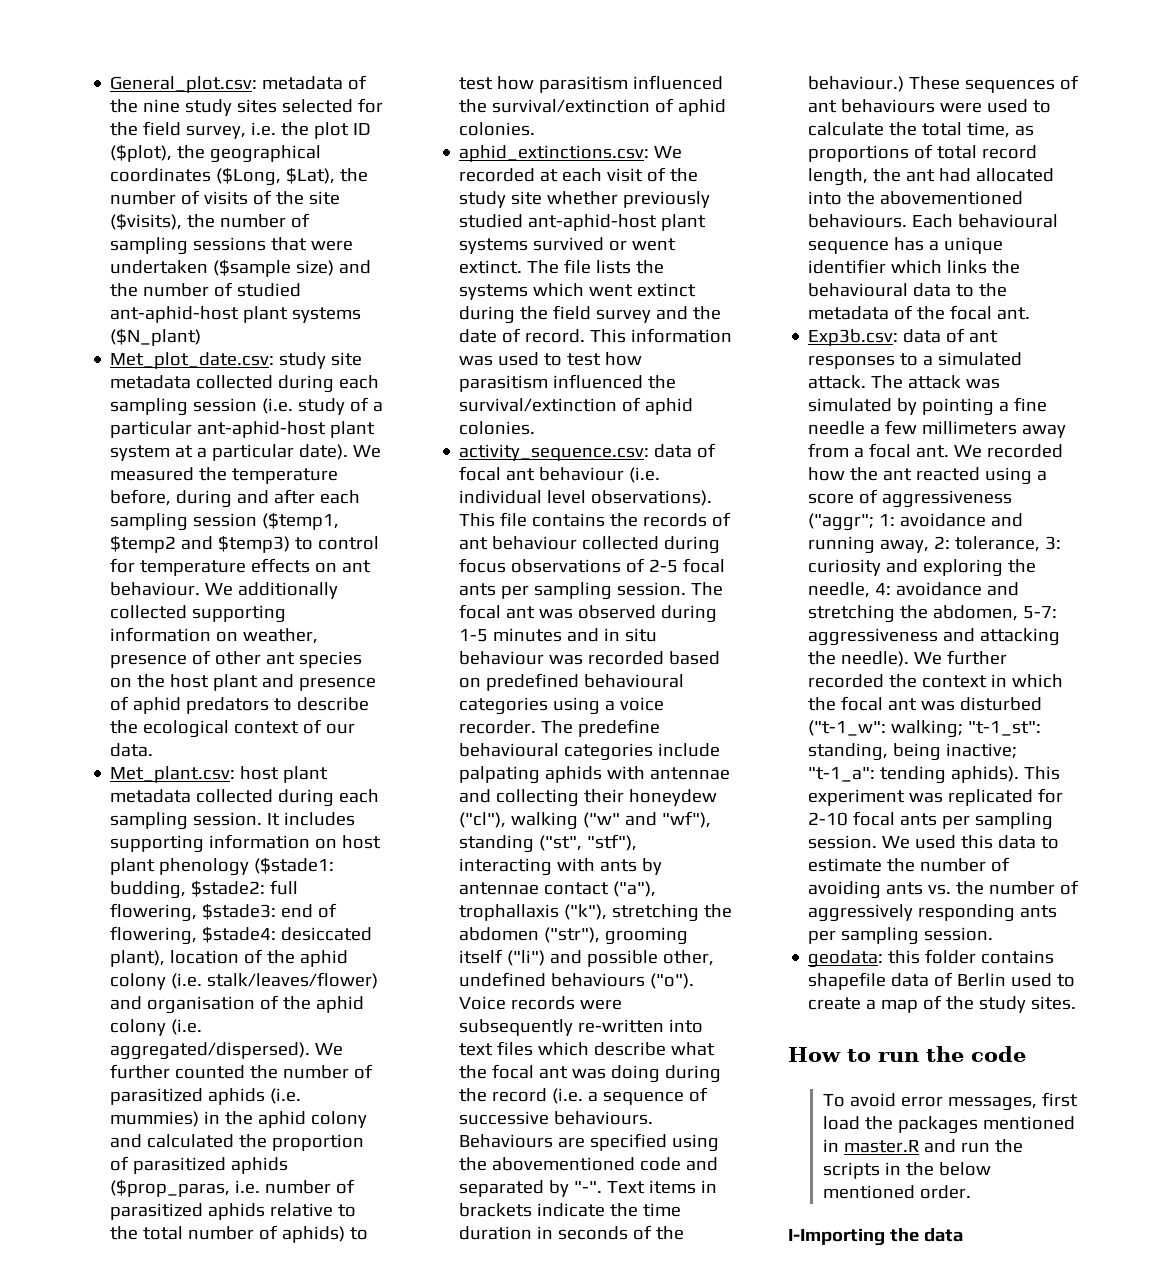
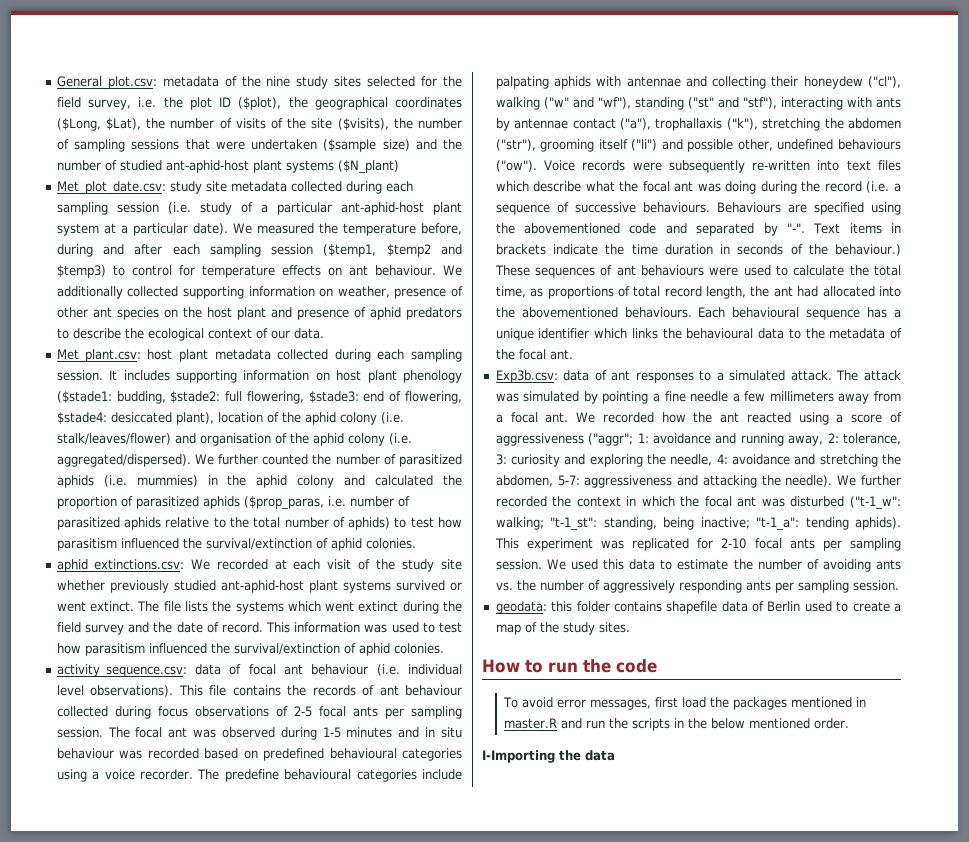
[539,835,583,851] ("st", -> [687,97,739,109] ("st" and
[650,973,695,989] ("o"). -> [495,160,537,172] ("ow").

